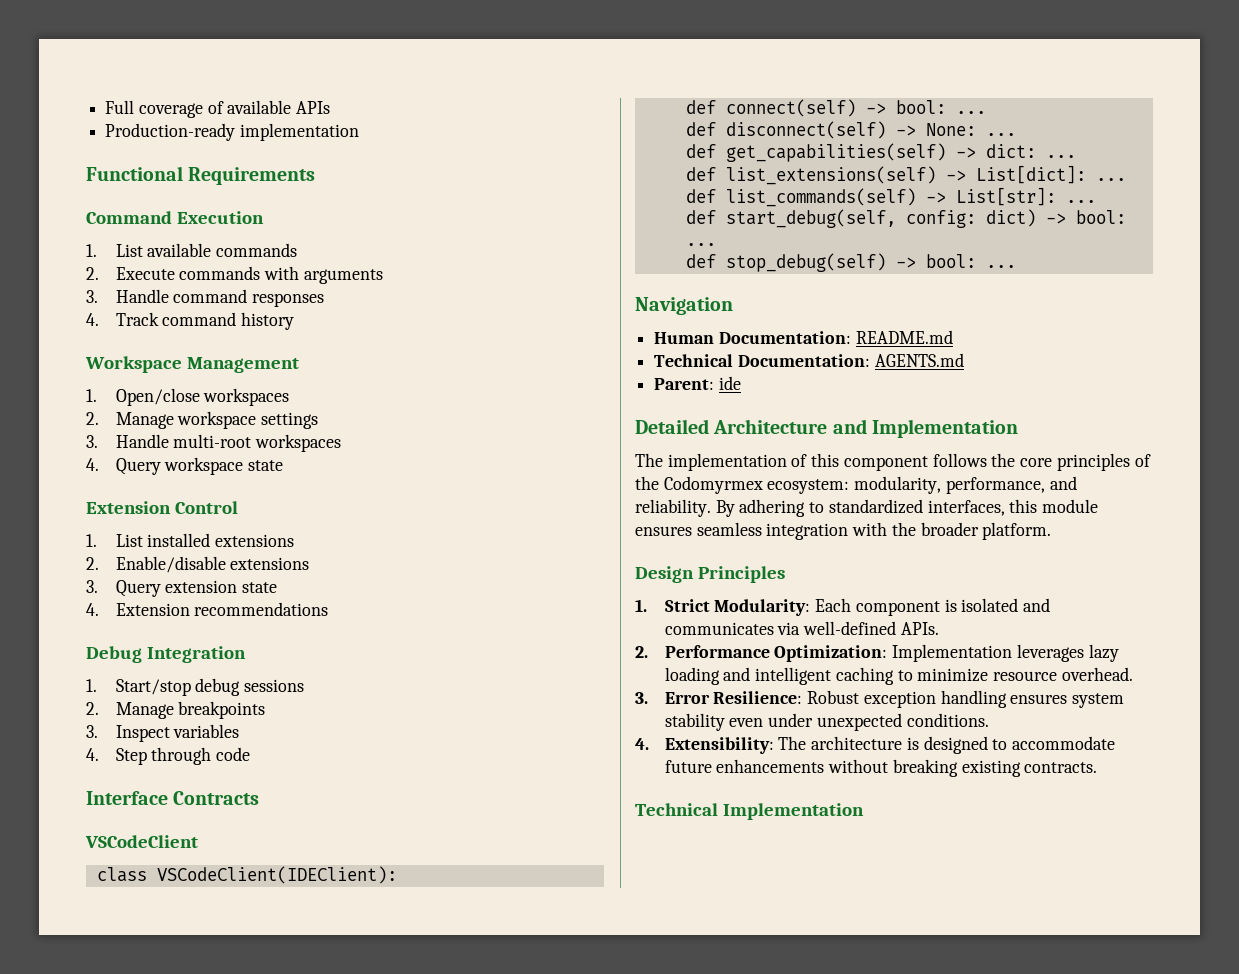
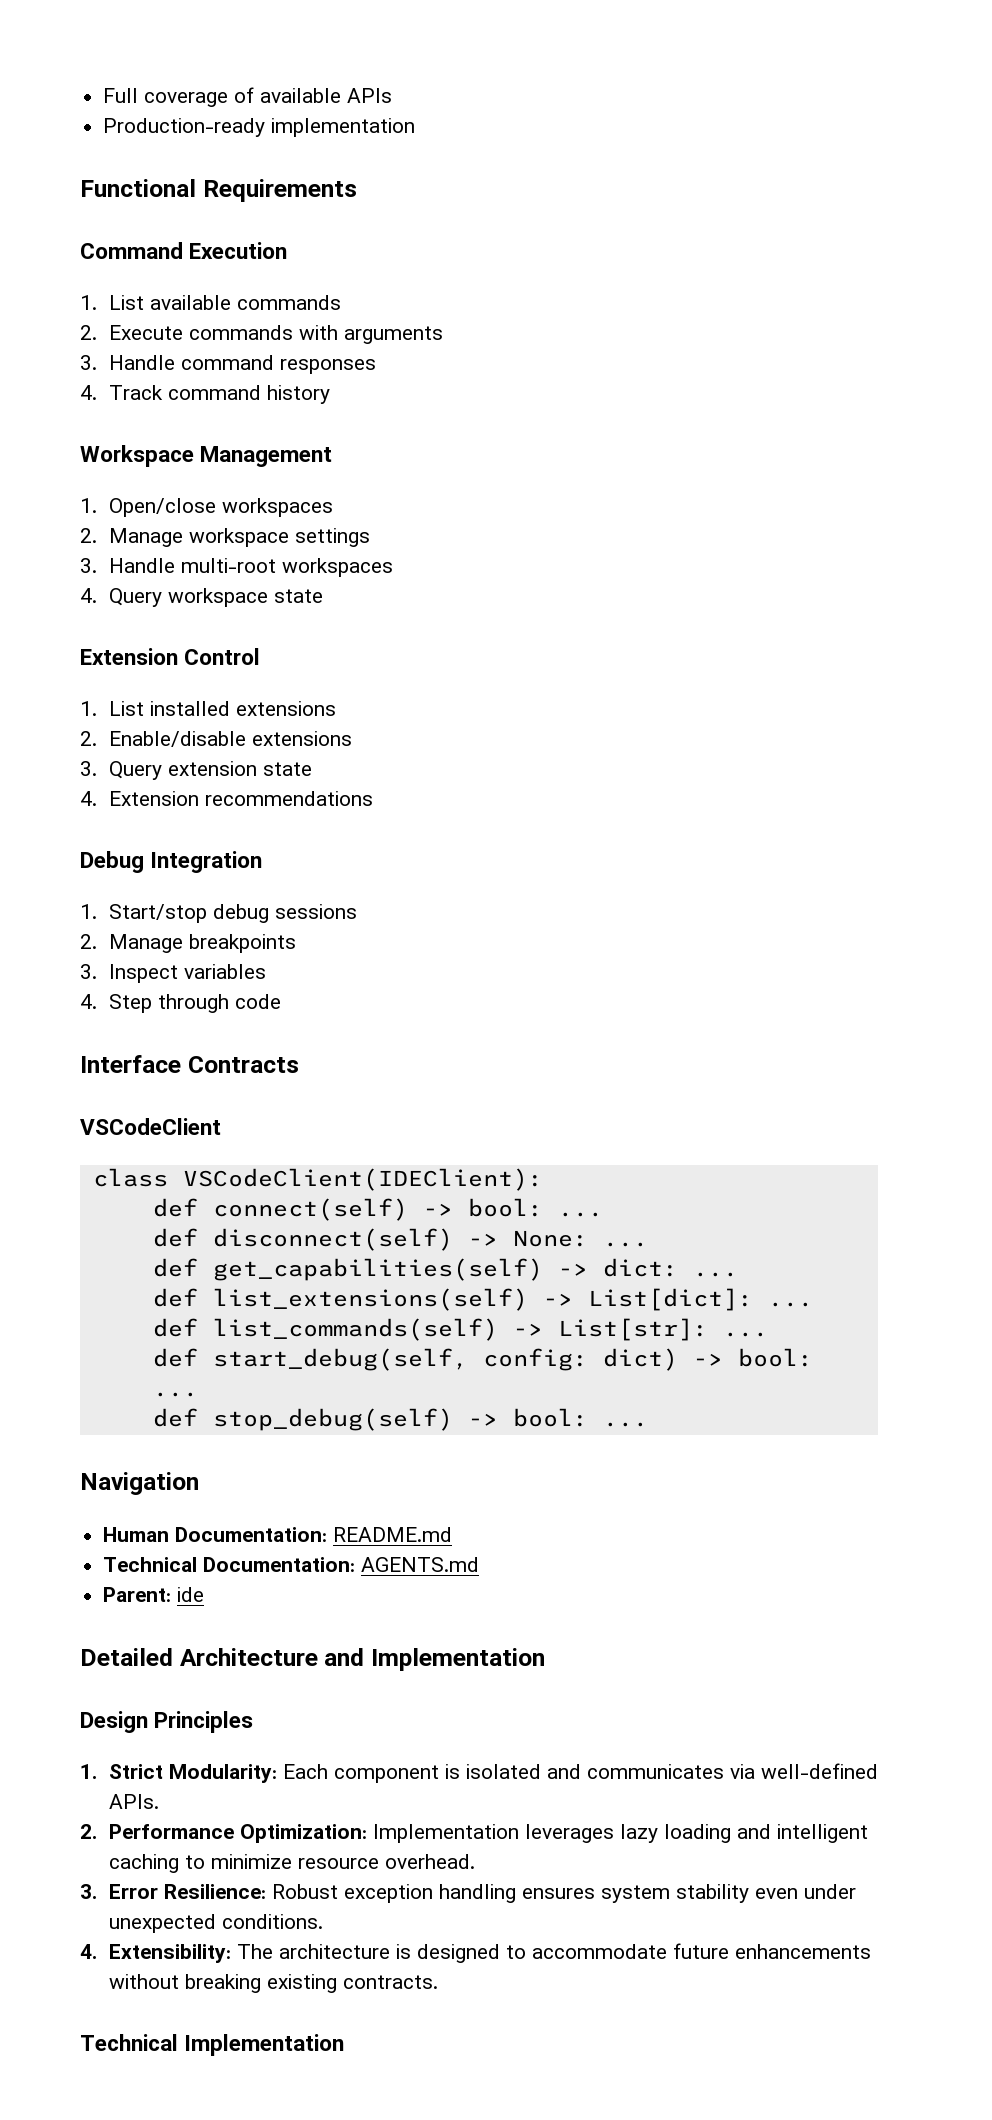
[635,453,1151,471] [635,476,1077,494] [635,499,1099,517] [635,522,1052,540] // The implementation of this component follows the core principles of the Codomyrmex ecosystem: modularity, performance, and reliability. By adhering to standardized interfaces, this module ensures seamless integration with the broader platform. -> (545, 1659) none

